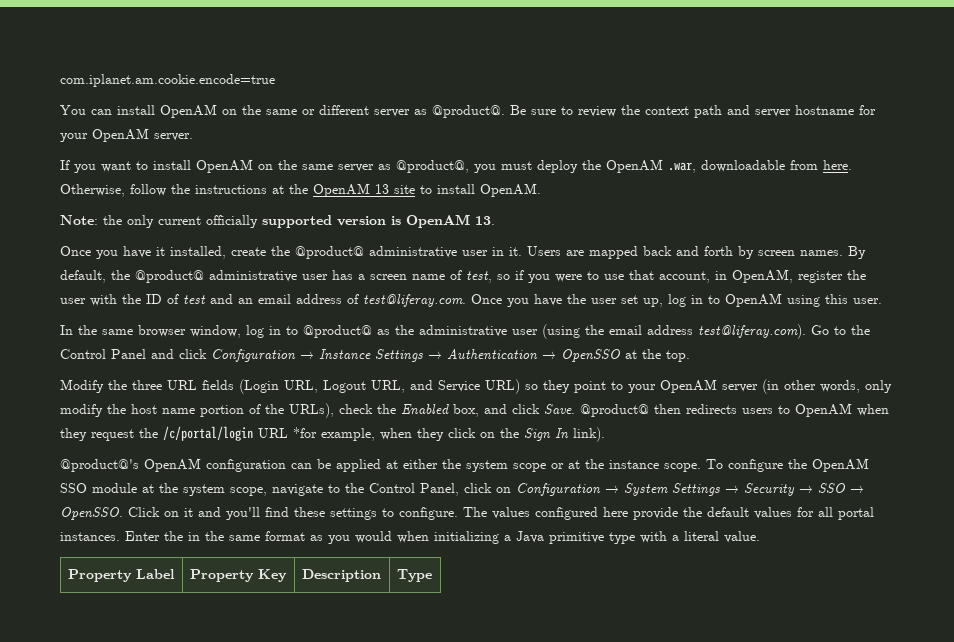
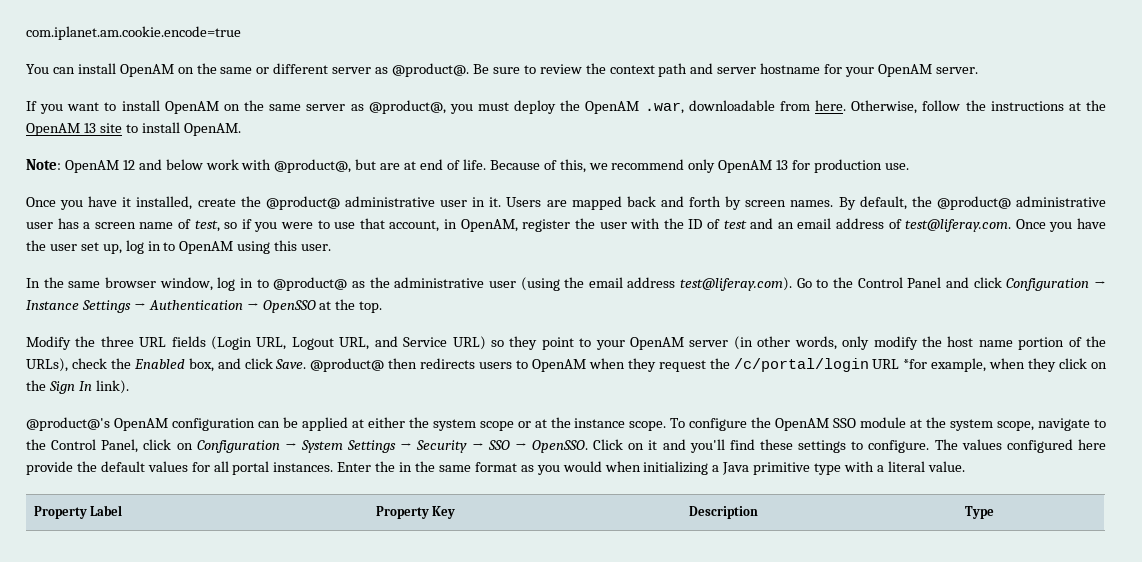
[103,214,495,228] the only current officially supported version is OpenAM 13. -> [64,159,909,173] OpenAM 12 and below work with @product@, but are at end of life. Because of this, we recommend only OpenAM 13 for production use.

